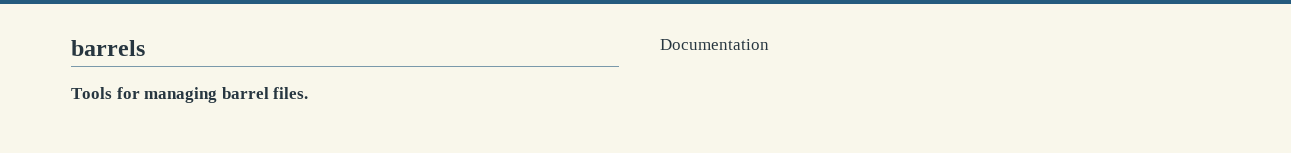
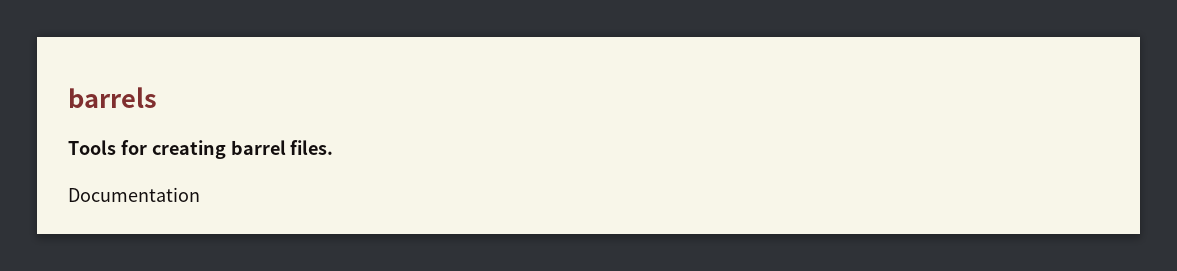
[144,87,218,103] managing -> [151,140,226,159] creating

